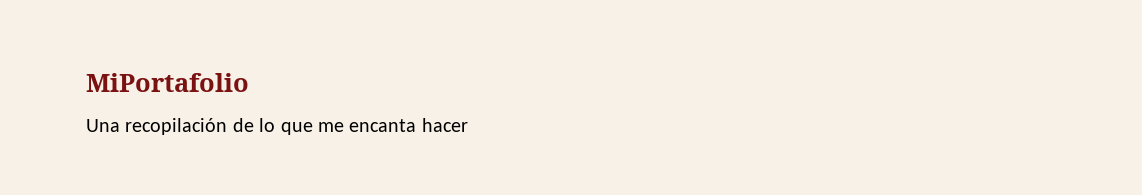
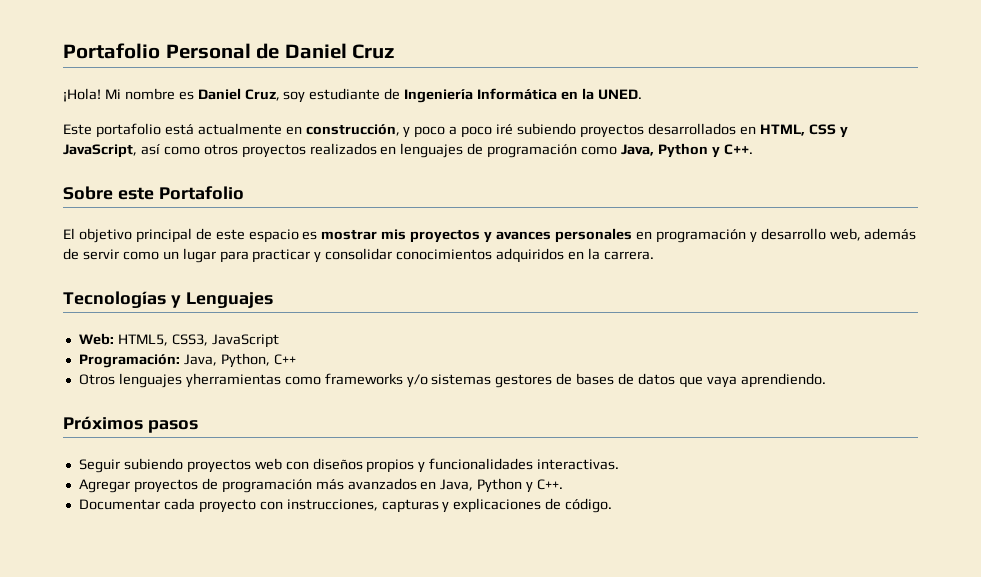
[86,73,249,92] [86,118,468,135] MiPortafolio // Una recopilación de lo que me encanta hacer -> [63,43,396,59] [63,88,642,103] [63,123,848,138] [63,143,753,158] [63,186,244,200] [63,228,917,243] [63,248,654,263] [63,291,273,308] [78,333,279,348] [78,353,296,368] [78,373,826,388] [63,416,198,433] [78,458,620,473] [78,478,564,493] [78,498,613,513] Portafolio Personal de Daniel Cruz // ¡Hola! Mi nombre es Daniel Cruz, soy estudiante de Ingeniería Informática en la UNED. // Este portafolio está actualmente en construcción, y poco a poco iré subiendo proyectos desarrollados en HTML, CSS y JavaScript, así como otros proyectos realizados en lenguajes de programación como Java, Python y C++. // Sobre este Portafolio // El objetivo principal de este espacio es mostrar mis proyectos y avances personales en programación y desarrollo web, además de servir como un lugar para practicar y consolidar conocimientos adquiridos en la carrera. // Tecnologías y Lenguajes // Web: HTML5, CSS3, JavaScript // Programación: Java, Python, C++ // Otros lenguajes yherramientas como frameworks y/o sistemas gestores de bases de datos que vaya aprendiendo. // Próximos pasos // Seguir subiendo proyectos web con diseños propios y funcionalidades interactivas. // Agregar proyectos de programación más avanzados en Java, Python y C++. // Documentar cada proyecto con instrucciones, capturas y explicaciones de código.

